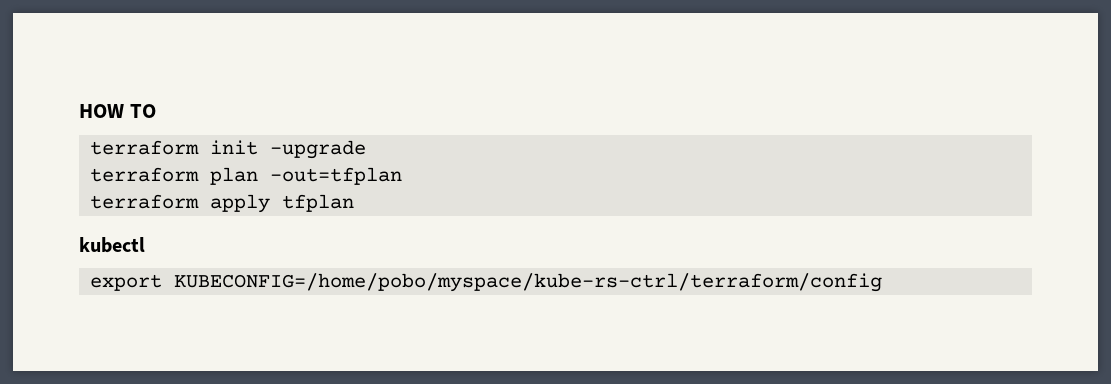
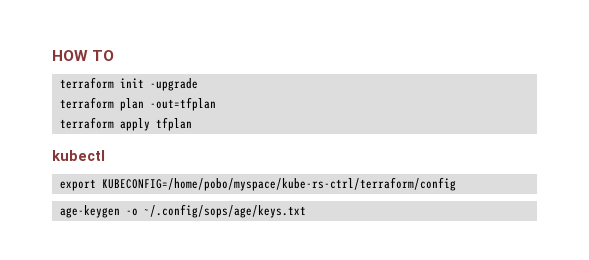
(882, 282) none -> [59,204,306,218] // age-keygen -o ~/.config/sops/age/keys.txt

